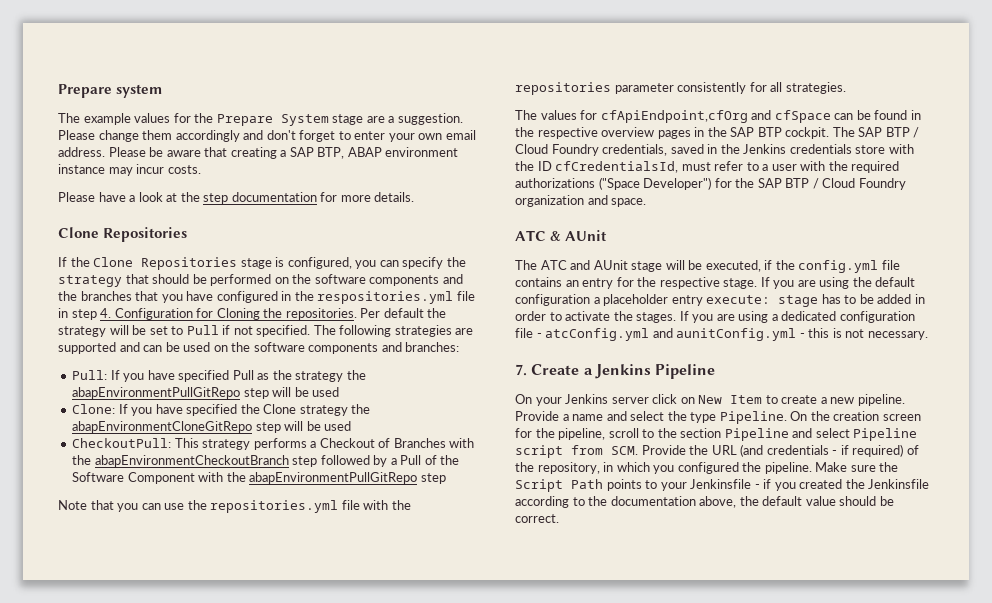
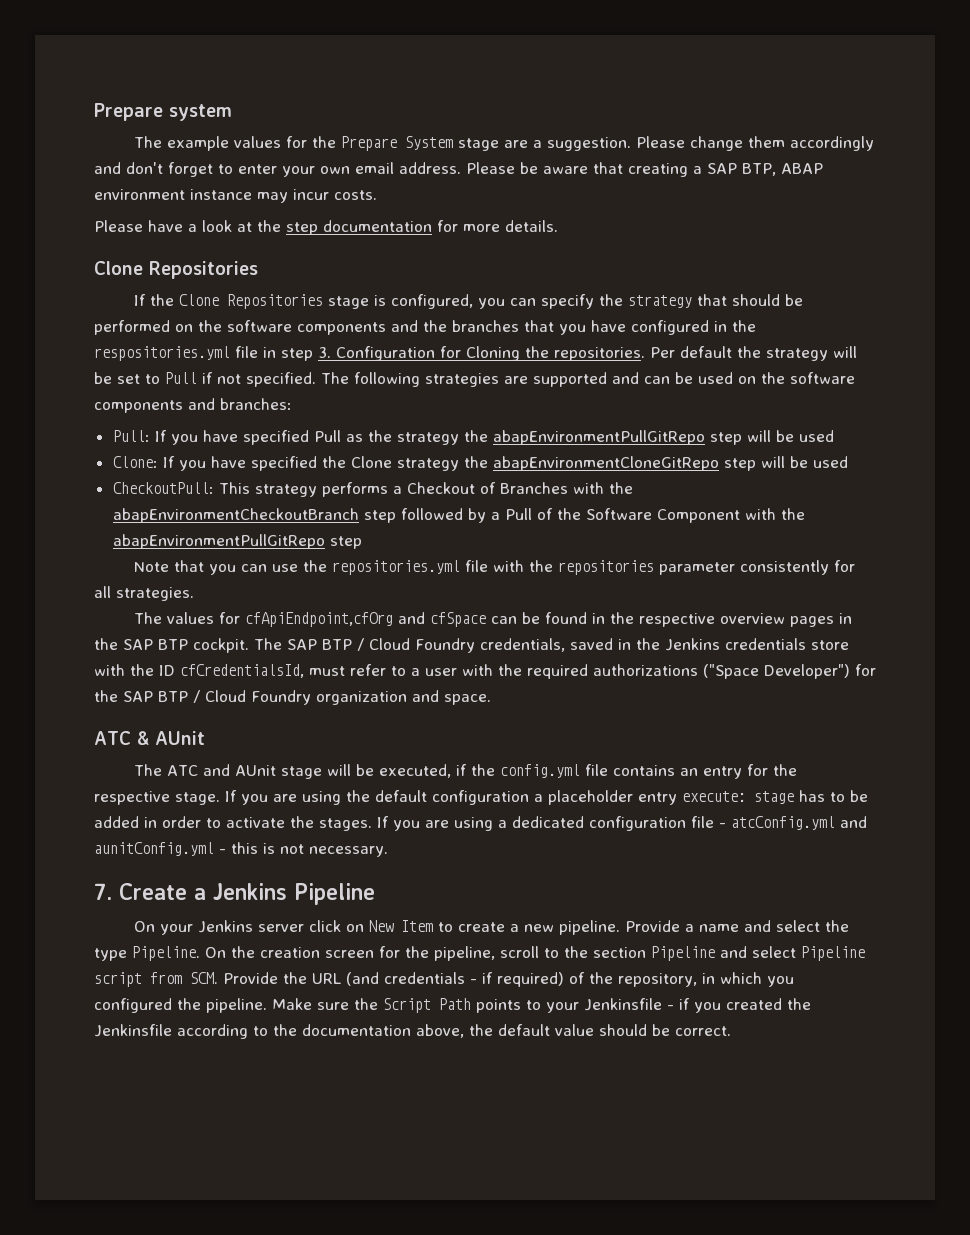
[100,308,112,318] 4. -> [318,347,331,358] 3.

